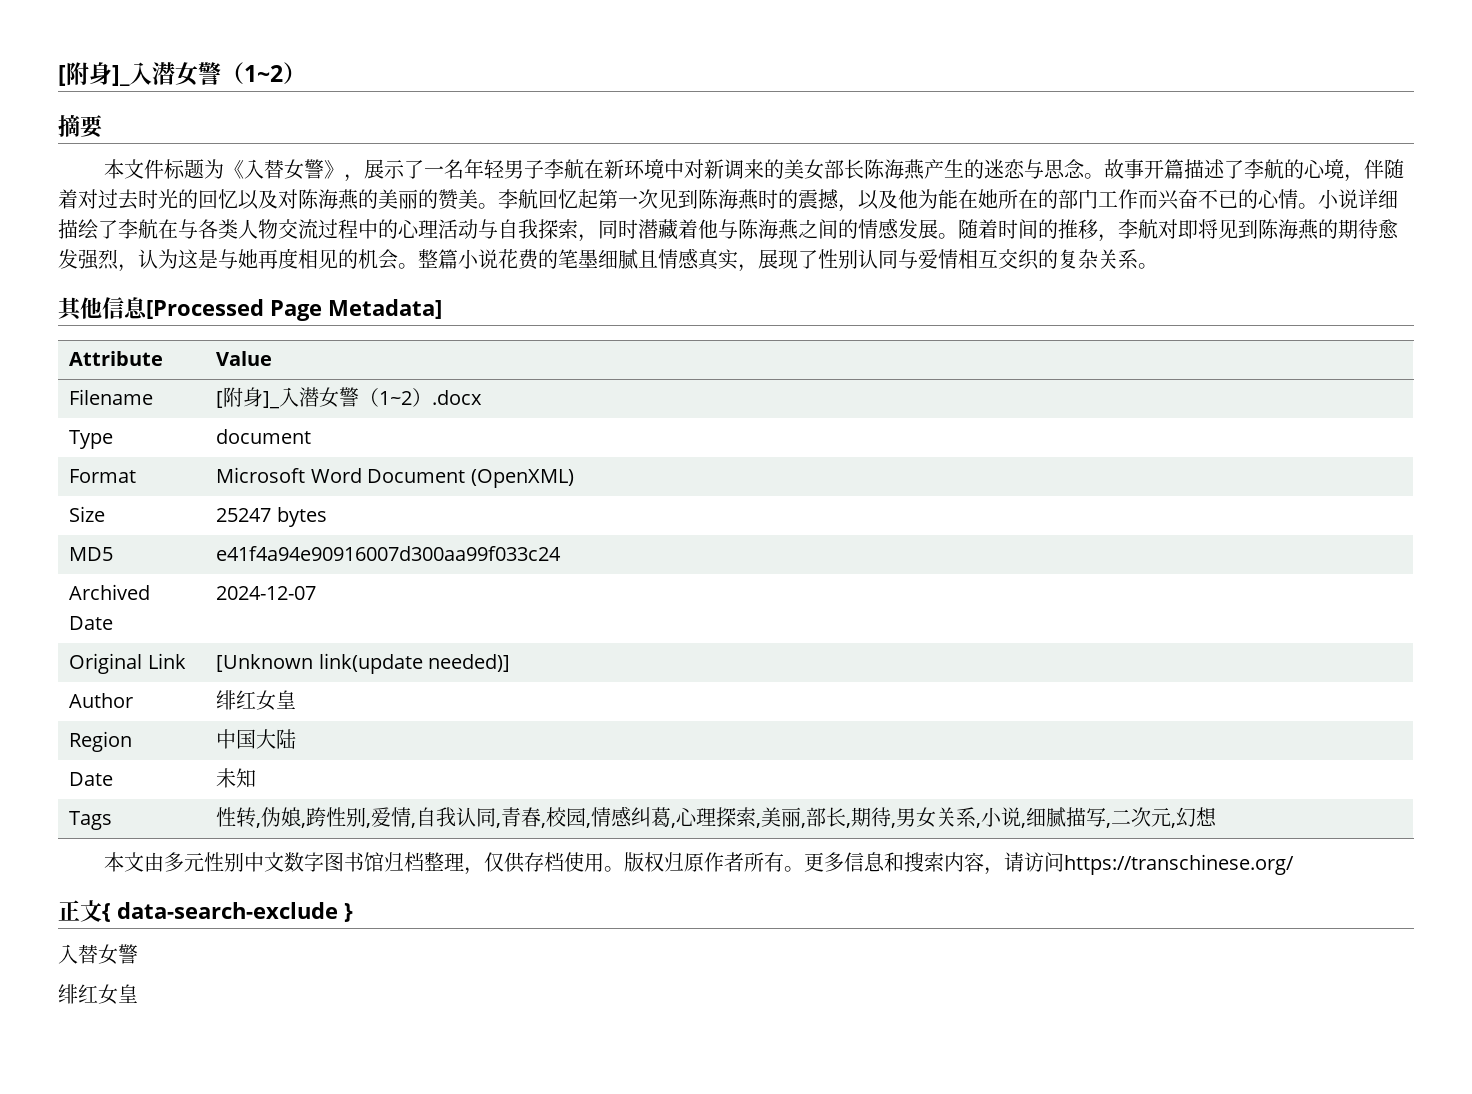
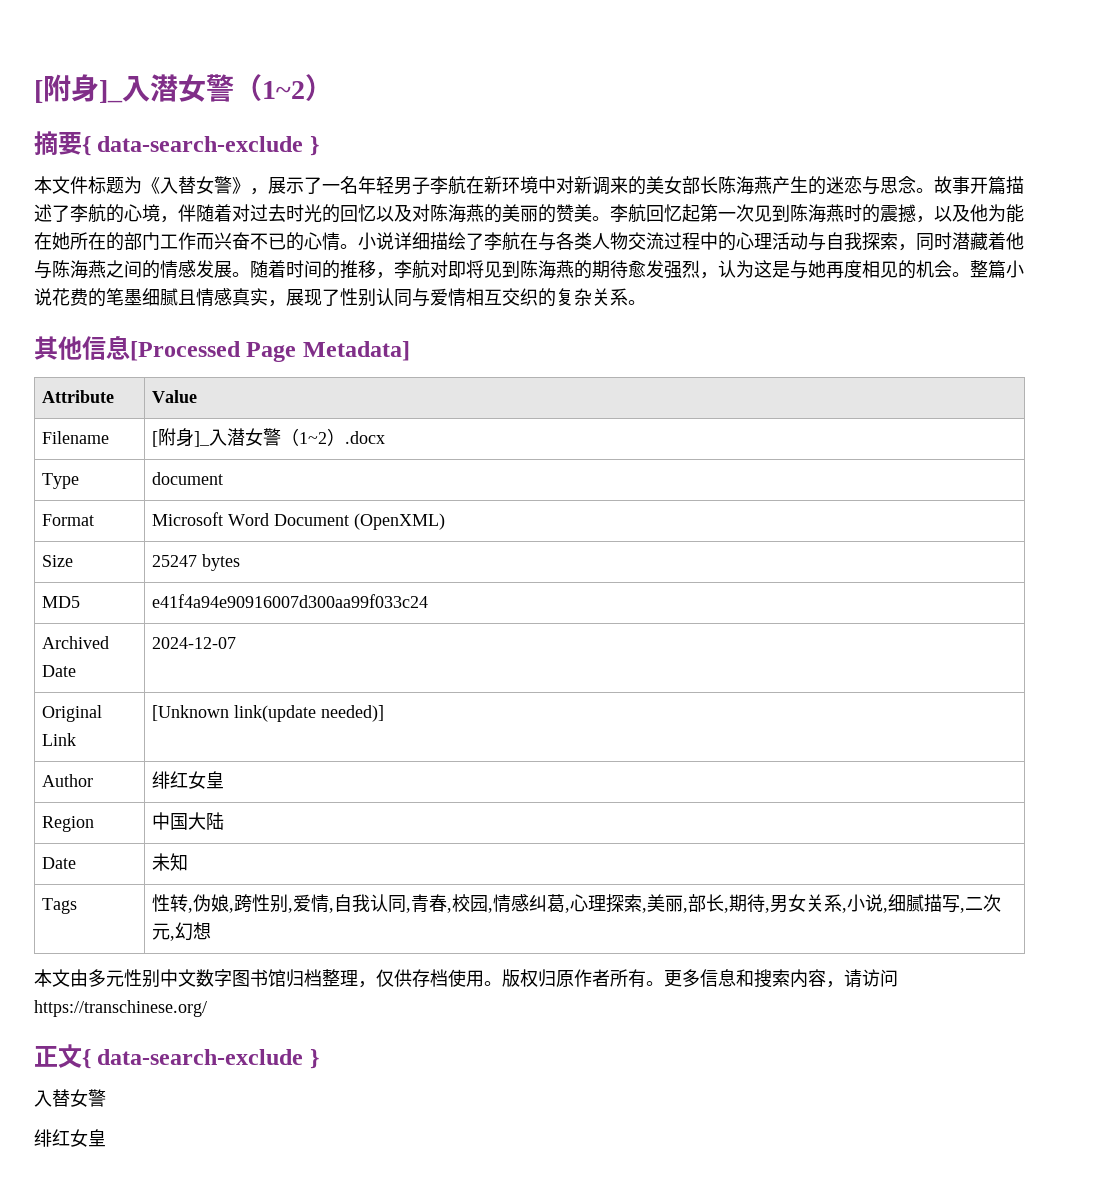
(103, 126) none -> [82,136,319,156] { data-search-exclude }

